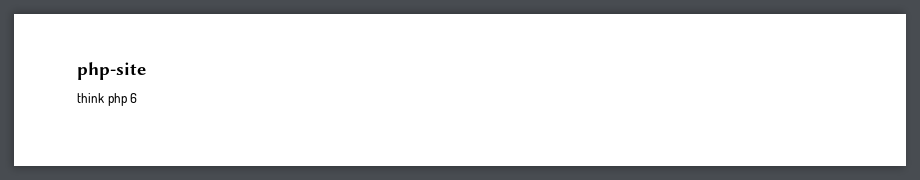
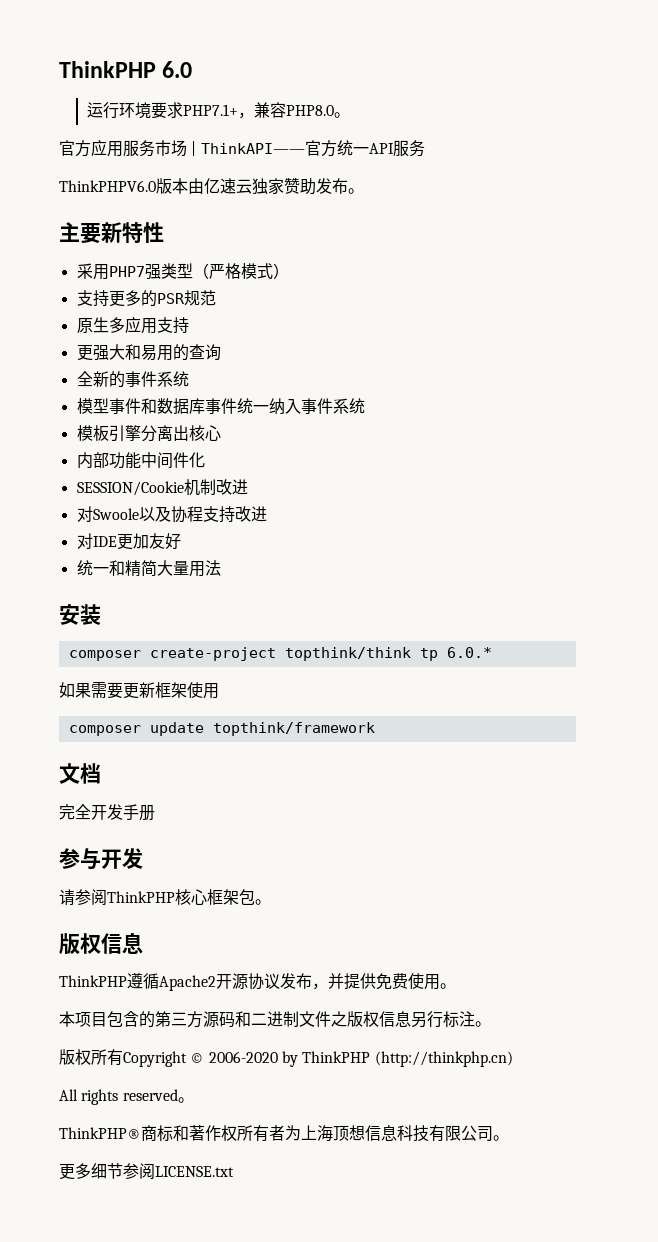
[77,62,146,80] [77,93,138,106] php-site // think php 6 -> [59,61,193,78] [87,102,351,119] [59,139,425,157] [59,178,364,195] [59,222,164,244] [76,263,289,280] [76,290,216,307] [76,316,189,334] [76,344,221,361] [76,371,189,388] [76,398,365,415] [76,425,221,442] [76,452,205,469] [76,479,248,496] [76,506,267,523] [76,533,181,550] [76,560,221,577] [59,604,101,625] [68,647,492,661] [59,682,219,699] [68,722,375,736] [59,763,101,784] [59,804,155,821] [59,848,143,870] [59,889,271,906] [59,932,143,955] [59,973,456,991] [59,1011,491,1028] [59,1049,513,1067] [59,1089,194,1105] [59,1125,509,1142] [59,1163,234,1180] ThinkPHP 6.0 // 运行环境要求PHP7.1+，兼容PHP8.0。 // 官方应用服务市场 | ThinkAPI——官方统一API服务 // ThinkPHPV6.0版本由亿速云独家赞助发布。 // 主要新特性 // 采用PHP7强类型（严格模式） // 支持更多的PSR规范 // 原生多应用支持 // 更强大和易用的查询 // 全新的事件系统 // 模型事件和数据库事件统一纳入事件系统 // 模板引擎分离出核心 // 内部功能中间件化 // SESSION/Cookie机制改进 // 对Swoole以及协程支持改进 // 对IDE更加友好 // 统一和精简大量用法 // 安装 // composer create-project topthink/think tp 6.0.* // 如果需要更新框架使用 // composer update topthink/framework // 文档 // 完全开发手册 // 参与开发 // 请参阅ThinkPHP核心框架包。 // 版权信息 // ThinkPHP遵循Apache2开源协议发布，并提供免费使用。 // 本项目包含的第三方源码和二进制文件之版权信息另行标注。 // 版权所有Copyright © 2006-2020 by ThinkPHP (http://thinkphp.cn) // All rights reserved。 // ThinkPHP®商标和著作权所有者为上海顶想信息科技有限公司。 // 更多细节参阅LICENSE.txt

